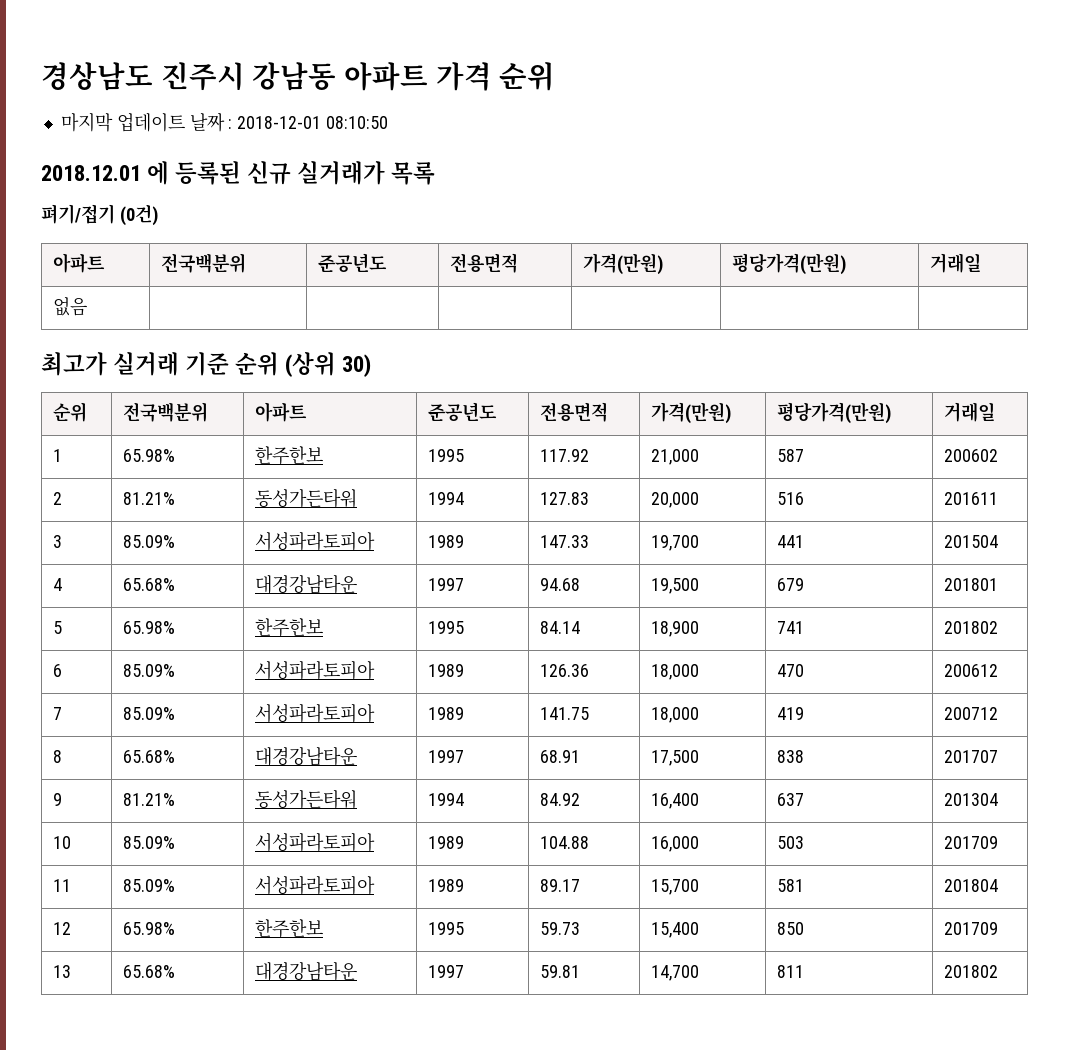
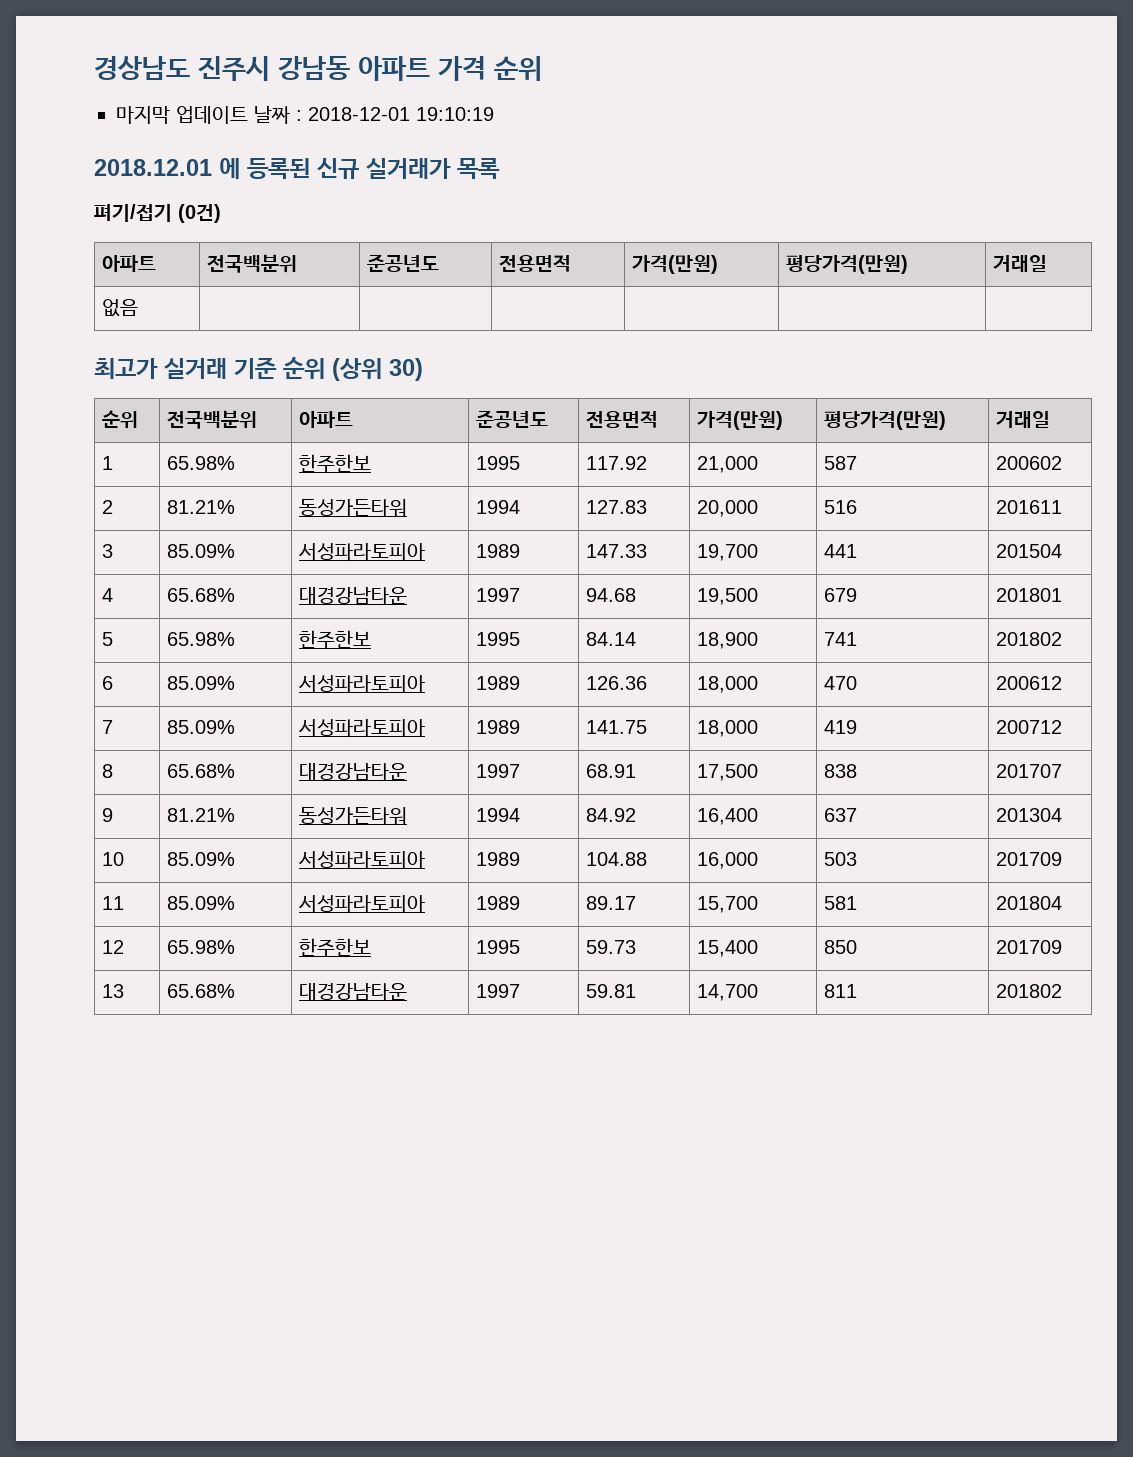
[326,116,389,129] 08:10:50 -> [416,107,494,121] 19:10:19

